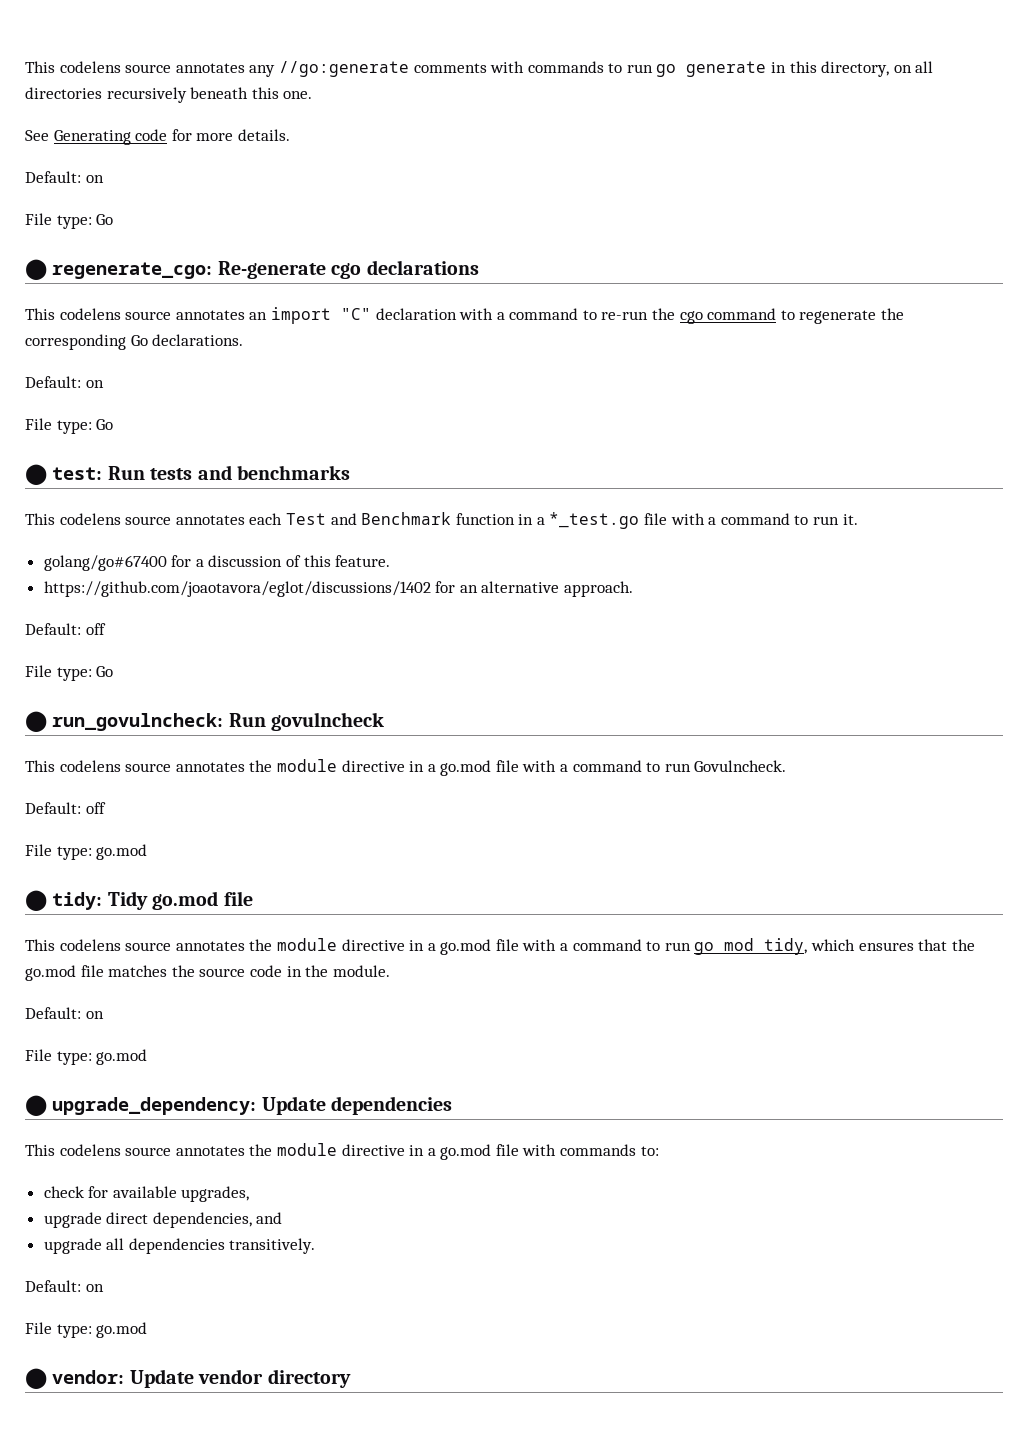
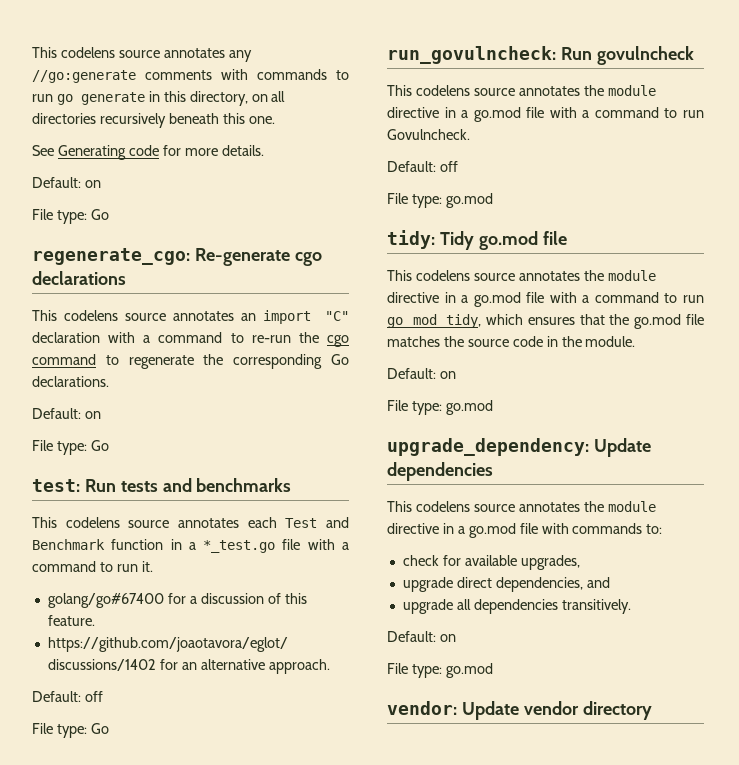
[25,259,47,280] ⬤ -> (109, 214) none
[25,464,47,485] ⬤ -> (109, 445) none
[25,711,47,732] ⬤ -> (109, 728) none
[25,890,47,911] ⬤ -> (493, 200) none
[25,1095,47,1116] ⬤ -> (493, 407) none
[25,1368,47,1389] ⬤ -> (493, 670) none

